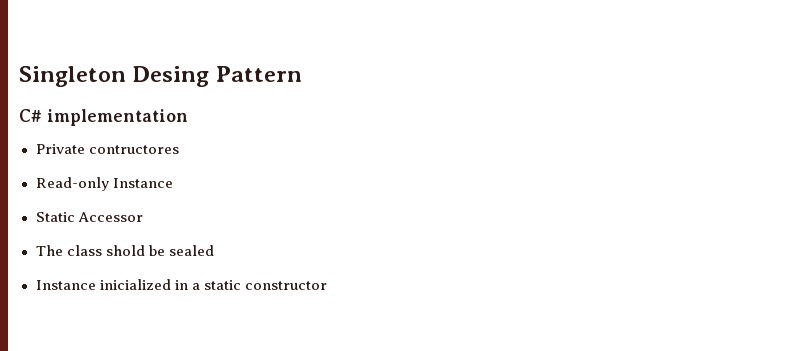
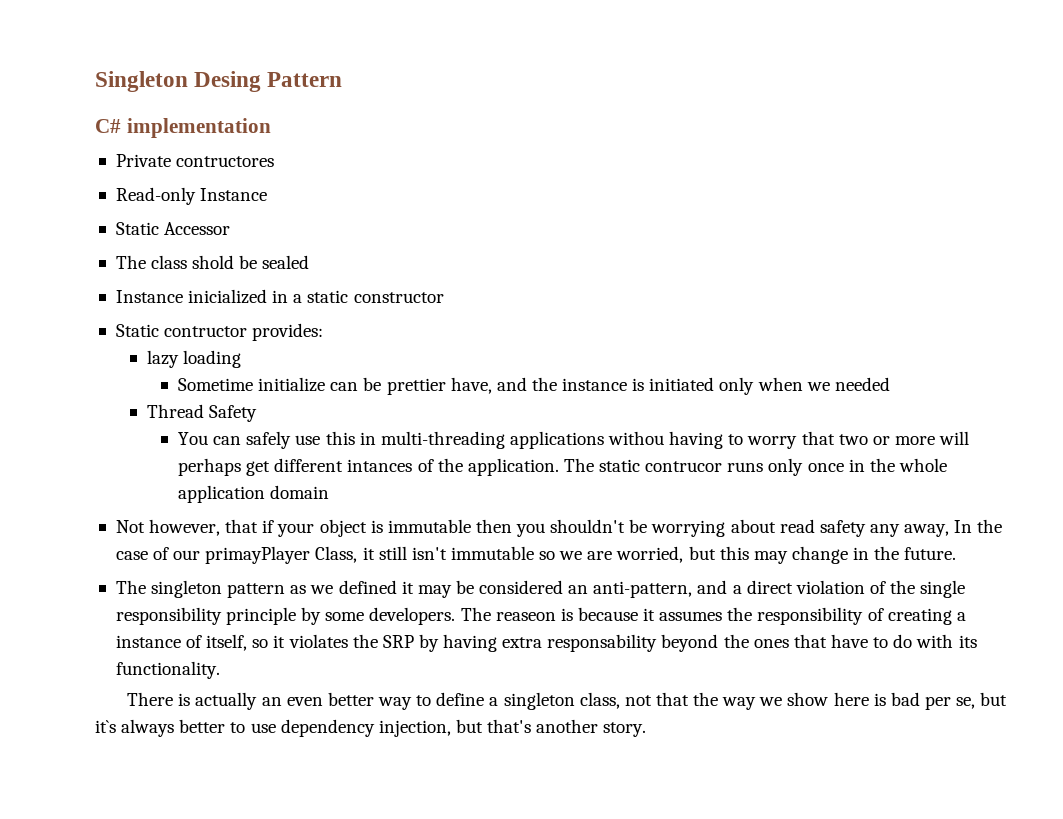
(327, 285) none -> [115,323,324,341] [146,350,242,368] [178,377,890,395] [146,404,258,422] [178,431,970,449] [178,458,947,476] [178,485,330,503] [115,519,1003,537] [115,546,957,564] [115,580,966,598] [115,607,966,625] [115,634,977,652] [115,661,220,679] [127,692,1008,710] [95,719,647,737] // Static contructor provides: // lazy loading // Sometime initialize can be prettier have, and the instance is initiated only when we needed // Thread Safety // You can safely use this in multi-threading applications withou having to worry that two or more will perhaps get different intances of the application. The static contrucor runs only once in the whole application domain // Not however, that if your object is immutable then you shouldn't be worrying about read safety any away, In the case of our primayPlayer Class, it still isn't immutable so we are worried, but this may change in the future. // The singleton pattern as we defined it may be considered an anti-pattern, and a direct violation of the single responsibility principle by some developers. The reaseon is because it assumes the responsibility of creating a instance of itself, so it violates the SRP by having extra responsability beyond the ones that have to do with its functionality. // There is actually an even better way to define a singleton class, not that the way we show here is bad per se, but it`s always better to use dependency injection, but that's another story.

